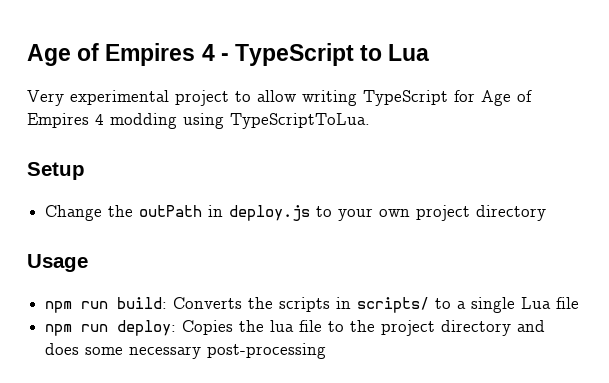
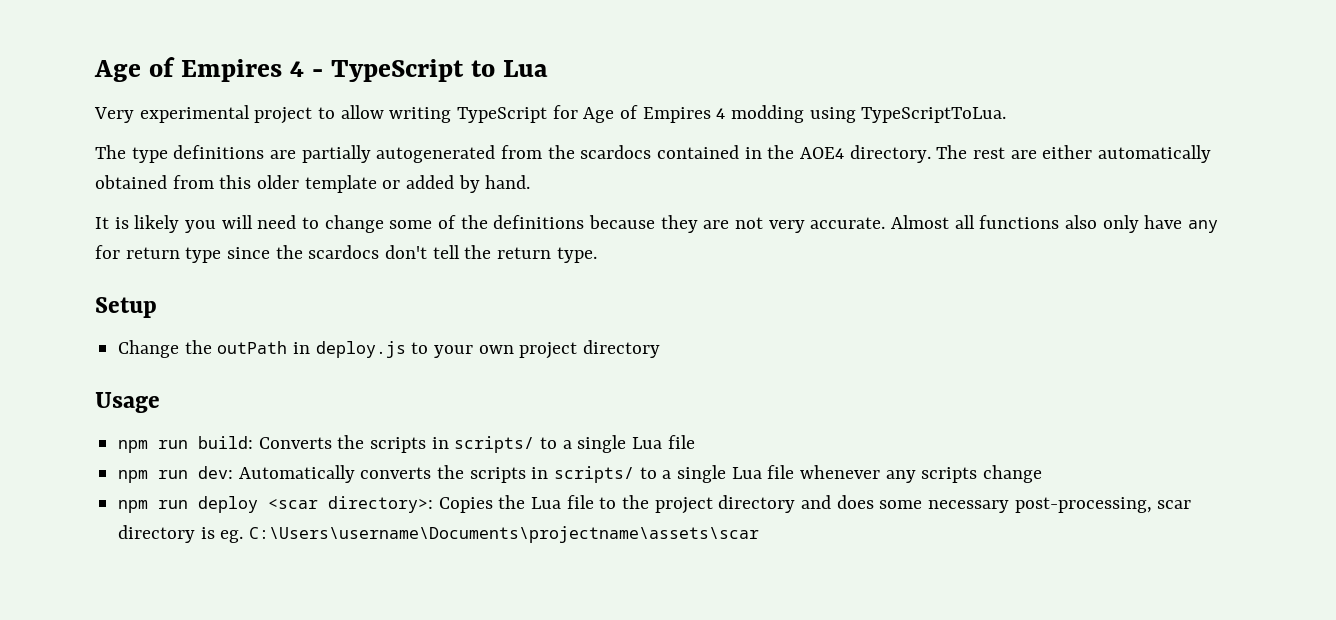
(370, 121) none -> [95,145,1212,163] [95,175,531,193] [95,215,1219,233] [95,245,597,263] // The type definitions are partially autogenerated from the scardocs contained in the AOE4 directory. The rest are either automatically obtained from this older template or added by hand. // It is likely you will need to change some of the definitions because they are not very accurate. Almost all functions also only have any for return type since the scardocs don't tell the return type.
[117,320,177,336] deploy: -> [198,465,1043,483] [118,496,434,513] dev: Automatically converts the scripts in scripts/ to a single Lua file whenever any scripts change // npm run deploy <scar directory>:
[270,320,295,332] lua -> [531,497,562,509] Lua
[207,343,327,359] post-processing -> [1014,497,1192,513] [118,525,760,543] post-processing, scar directory is eg. C:\Users\username\Documents\projectname\assets\scar

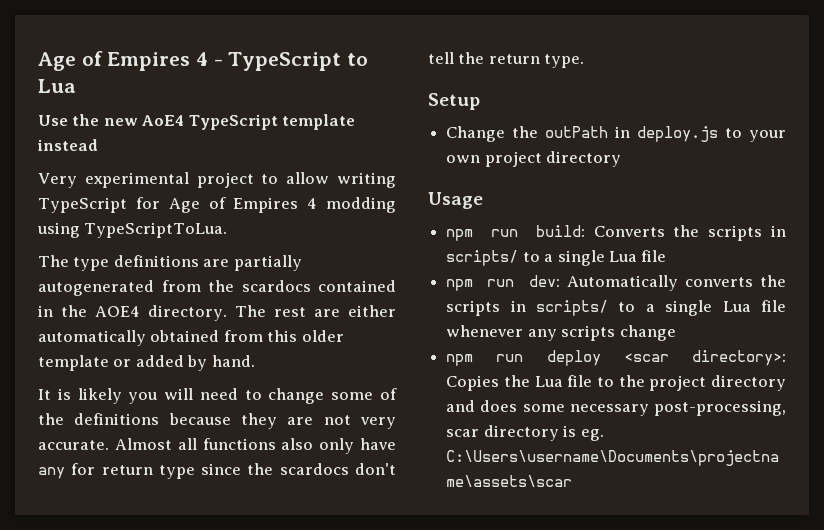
(548, 68) none -> [38,114,356,130] [37,139,98,151] // Use the new AoE4 TypeScript template instead

